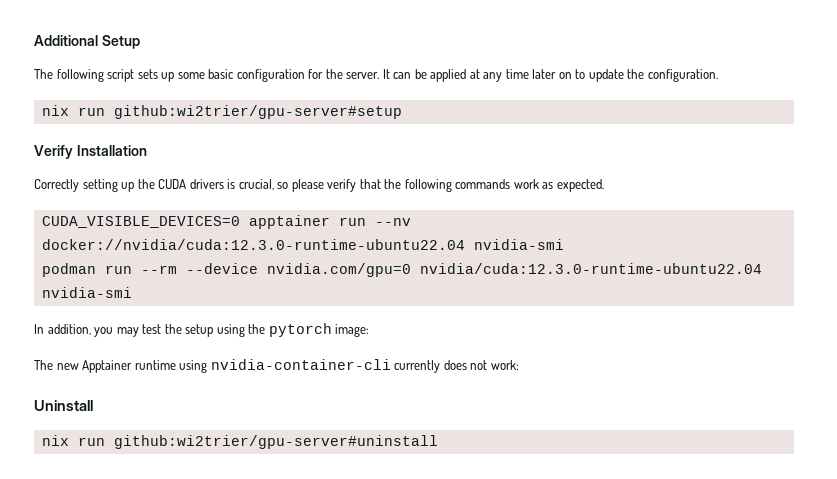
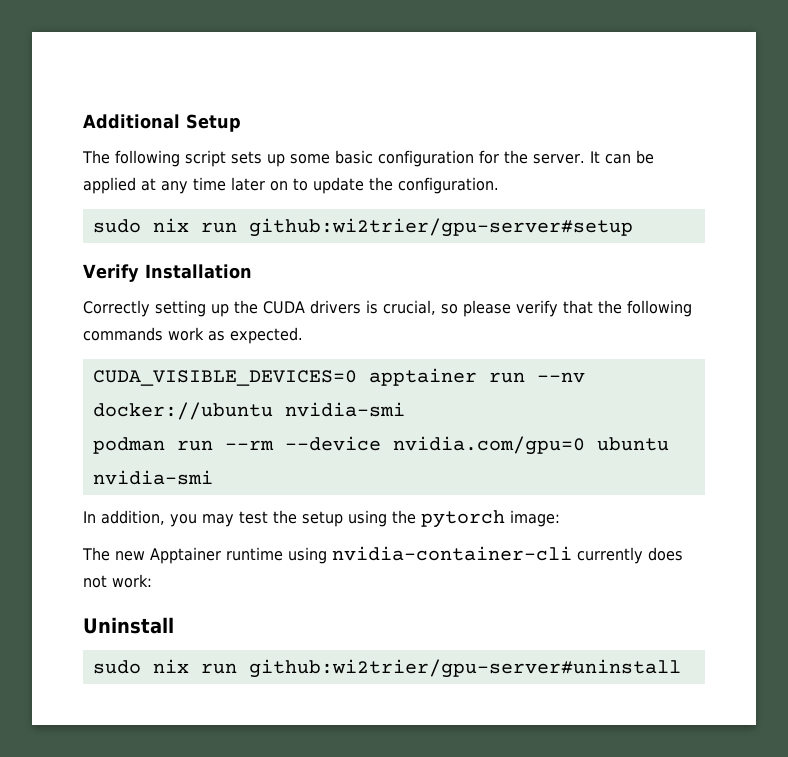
(718, 75) none -> [92,219,141,233] sudo
[41,239,465,250] docker://nvidia/cuda:12.3.0-runtime-ubuntu22.04 -> [92,402,273,420] docker://ubuntu
[419,263,762,274] nvidia/cuda:12.3.0-runtime-ubuntu22.04 -> [596,437,669,451] ubuntu
(93, 405) none -> [92,660,141,674] sudo

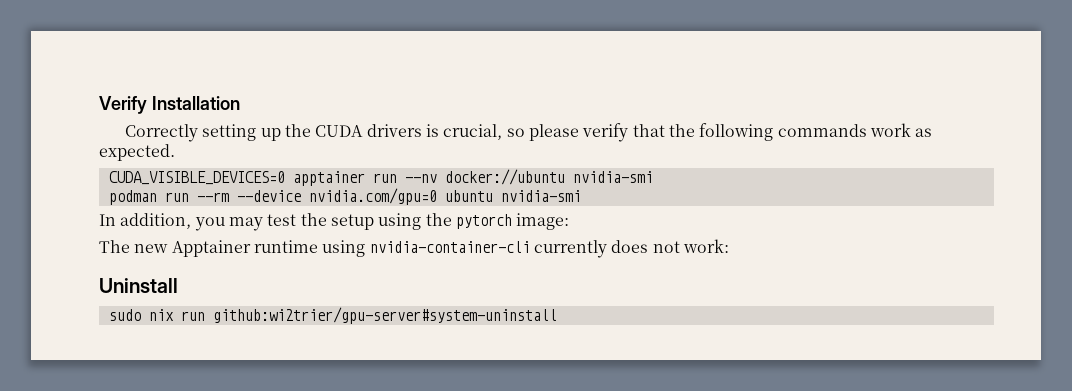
[83,114,241,132] [82,150,654,167] [83,177,499,194] [92,218,633,237] Additional Setup // The following script sets up some basic configuration for the server. It can be applied at any time later on to update the configuration. // sudo nix run github:wi2trier/gpu-server#setup // -> (99, 105) none
[248,659,681,678] github:wi2trier/gpu-server#uninstall -> [212,307,557,324] github:wi2trier/gpu-server#system-uninstall

